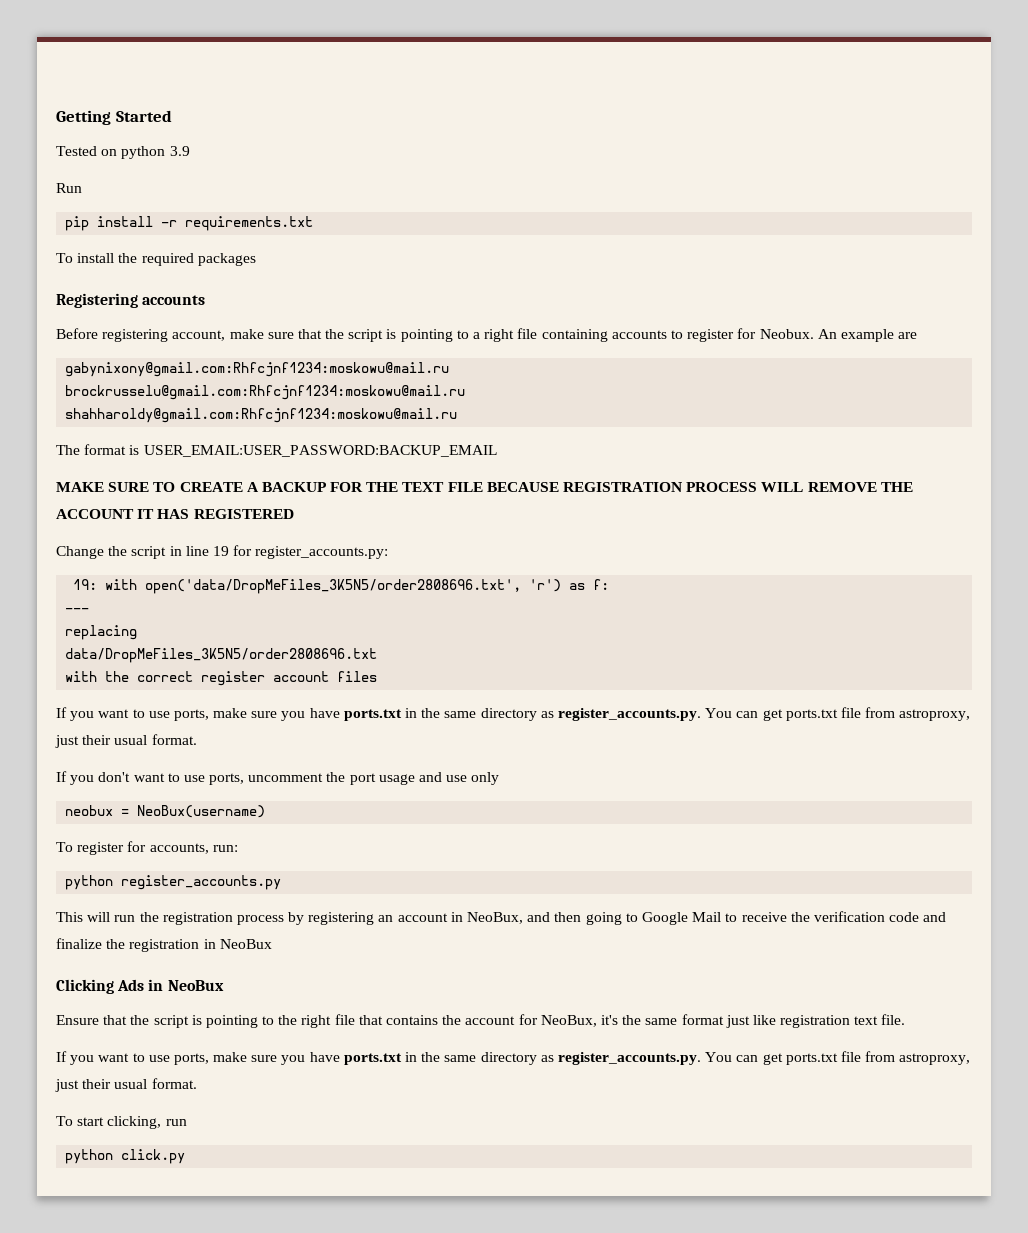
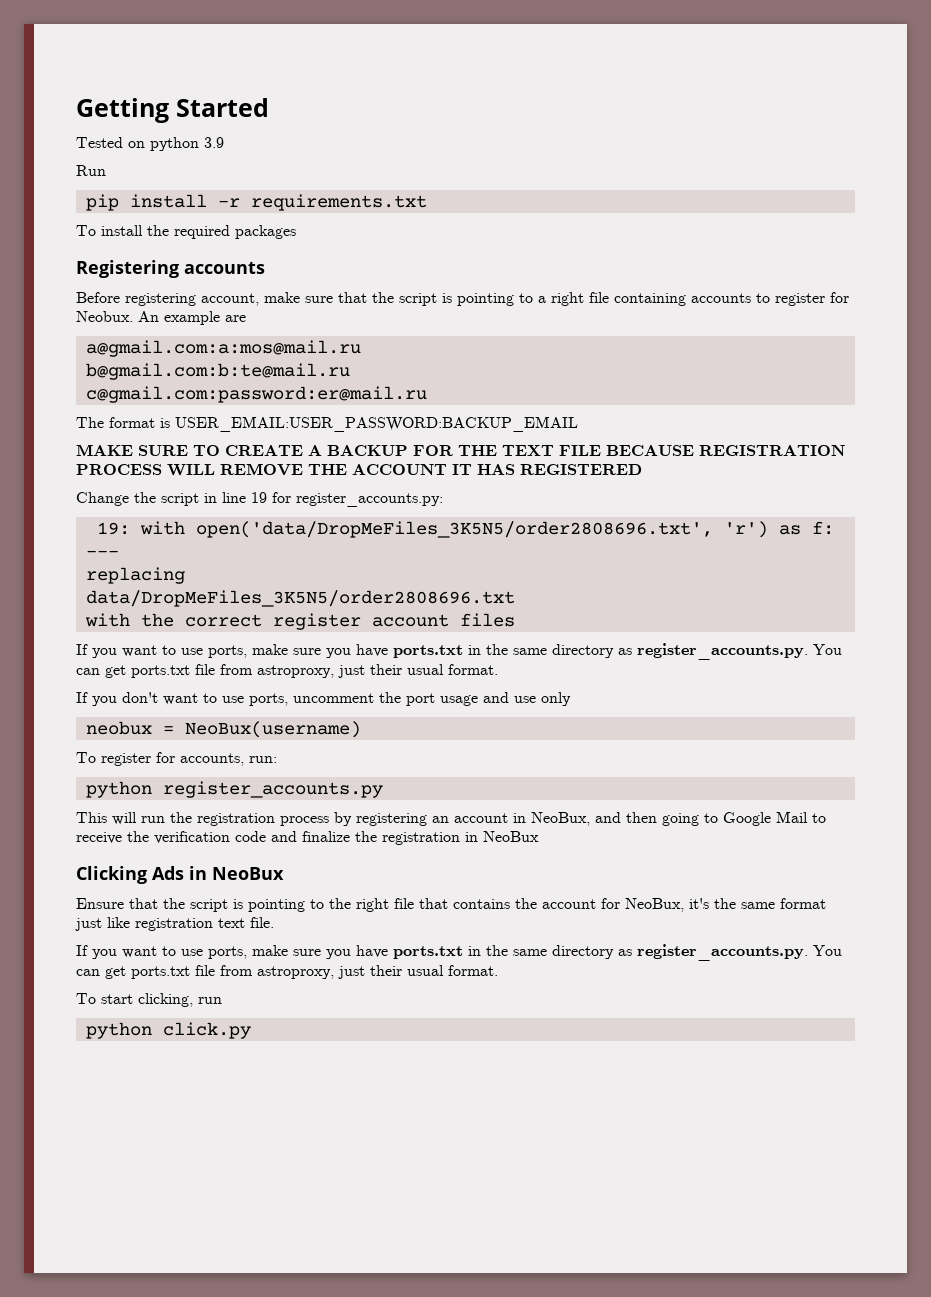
[65,362,450,377] [65,385,466,400] [65,408,458,423] gabynixony@gmail.com:Rhfcjnf1234:moskowu@mail.ru // brockrusselu@gmail.com:Rhfcjnf1234:moskowu@mail.ru // shahharoldy@gmail.com:Rhfcjnf1234:moskowu@mail.ru -> [85,340,361,357] [85,363,350,380] [85,386,427,403] a@gmail.com:a:mos@mail.ru // b@gmail.com:b:te@mail.ru // c@gmail.com:password:er@mail.ru

